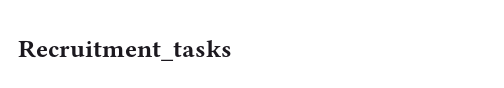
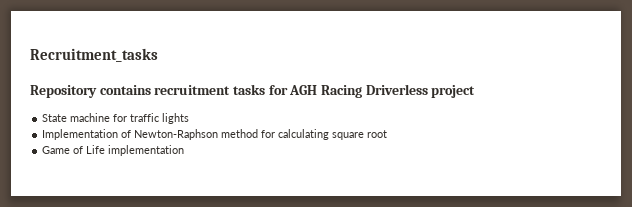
(232, 50) none -> [30,84,476,98] [42,113,190,124] [42,129,388,140] [42,145,185,156] // Repository contains recruitment tasks for AGH Racing Driverless project // State machine for traffic lights // Implementation of Newton-Raphson method for calculating square root // Game of Life implementation

